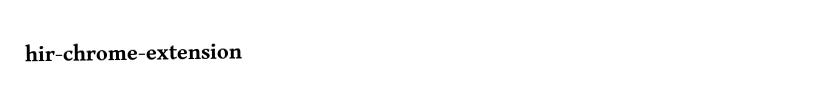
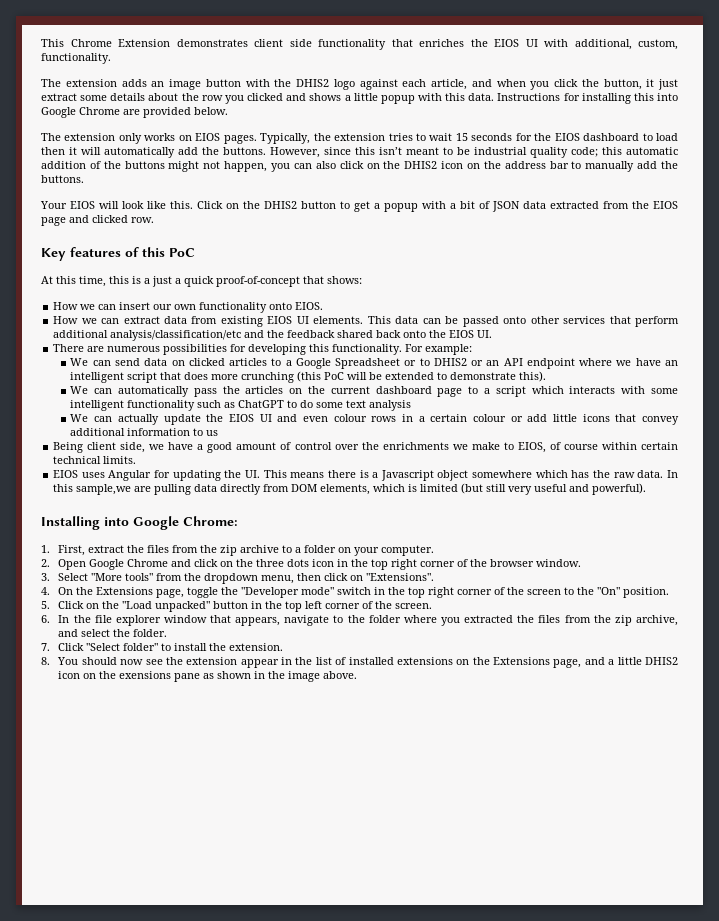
[24,41,243,62] hir-chrome-extension -> [41,39,678,50] [41,53,111,64] [41,79,678,90] [41,93,678,104] [41,107,228,118] [41,133,678,144] [41,147,678,158] [41,161,679,172] [41,175,84,183] [40,201,678,212] [41,215,154,226] [41,247,195,261] [41,276,362,287] [53,302,324,313] [53,316,680,327] [53,330,493,341] [53,344,473,355] [70,358,679,369] [70,371,547,383] [70,386,679,397] [70,400,412,411] [70,414,679,425] [70,428,219,436] [53,442,678,453] [53,456,137,464] [53,470,678,481] [53,483,647,495] [41,516,238,530] [41,545,435,556] [41,559,582,570] [41,573,435,584] [41,587,670,598] [41,601,433,612] [41,615,678,626] [58,629,168,637] [41,643,284,651] [41,657,679,668] [58,671,358,682] This Chrome Extension demonstrates client side functionality that enriches the EIOS UI with additional, custom, functionality. // The extension adds an image button with the DHIS2 logo against each article, and when you click the button, it just extract some details about the row you clicked and shows a little popup with this data. Instructions for installing this into Google Chrome are provided below. // The extension only works on EIOS pages. Typically, the extension tries to wait 15 seconds for the EIOS dashboard to load then it will automatically add the buttons. However, since this isn’t meant to be industrial quality code; this automatic addition of the buttons might not happen, you can also click on the DHIS2 icon on the address bar to manually add the buttons. // Your EIOS will look like this. Click on the DHIS2 button to get a popup with a bit of JSON data extracted from the EIOS page and clicked row. // Key features of this PoC // At this time, this is a just a quick proof-of-concept that shows: // How we can insert our own functionality onto EIOS. // How we can extract data from existing EIOS UI elements. This data can be passed onto other services that perform additional analysis/classification/etc and the feedback shared back onto the EIOS UI. // There are numerous possibilities for developing this functionality. For example: // We can send data on clicked articles to a Google Spreadsheet or to DHIS2 or an API endpoint where we have an intelligent script that does more crunching (this PoC will be extended to demonstrate this). // We can automatically pass the articles on the current dashboard page to a script which interacts with some intelligent functionality such as ChatGPT to do some text analysis // We can actually update the EIOS UI and even colour rows in a certain colour or add little icons that convey additional information to us // Being client side, we have a good amount of control over the enrichments we make to EIOS, of course within certain technical limits. // EIOS uses Angular for updating the UI. This means there is a Javascript object somewhere which has the raw data. In this sample,we are pulling data directly from DOM elements, which is limited (but still very useful and powerful). // Installing into Google Chrome: // 1. First, extract the files from the zip archive to a folder on your computer. // 2. Open Google Chrome and click on the three dots icon in the top right corner of the browser window. // 3. Select "More tools" from the dropdown menu, then click on "Extensions". // 4. On the Extensions page, toggle the "Developer mode" switch in the top right corner of the screen to the "On" position. // 5. Click on the "Load unpacked" button in the top left corner of the screen. // 6. In the file explorer window that appears, navigate to the folder where you extracted the files from the zip archive, and select the folder. // 7. Click "Select folder" to install the extension. // 8. You should now see the extension appear in the list of installed extensions on the Extensions page, and a little DHIS2 icon on the exensions pane as shown in the image above.

